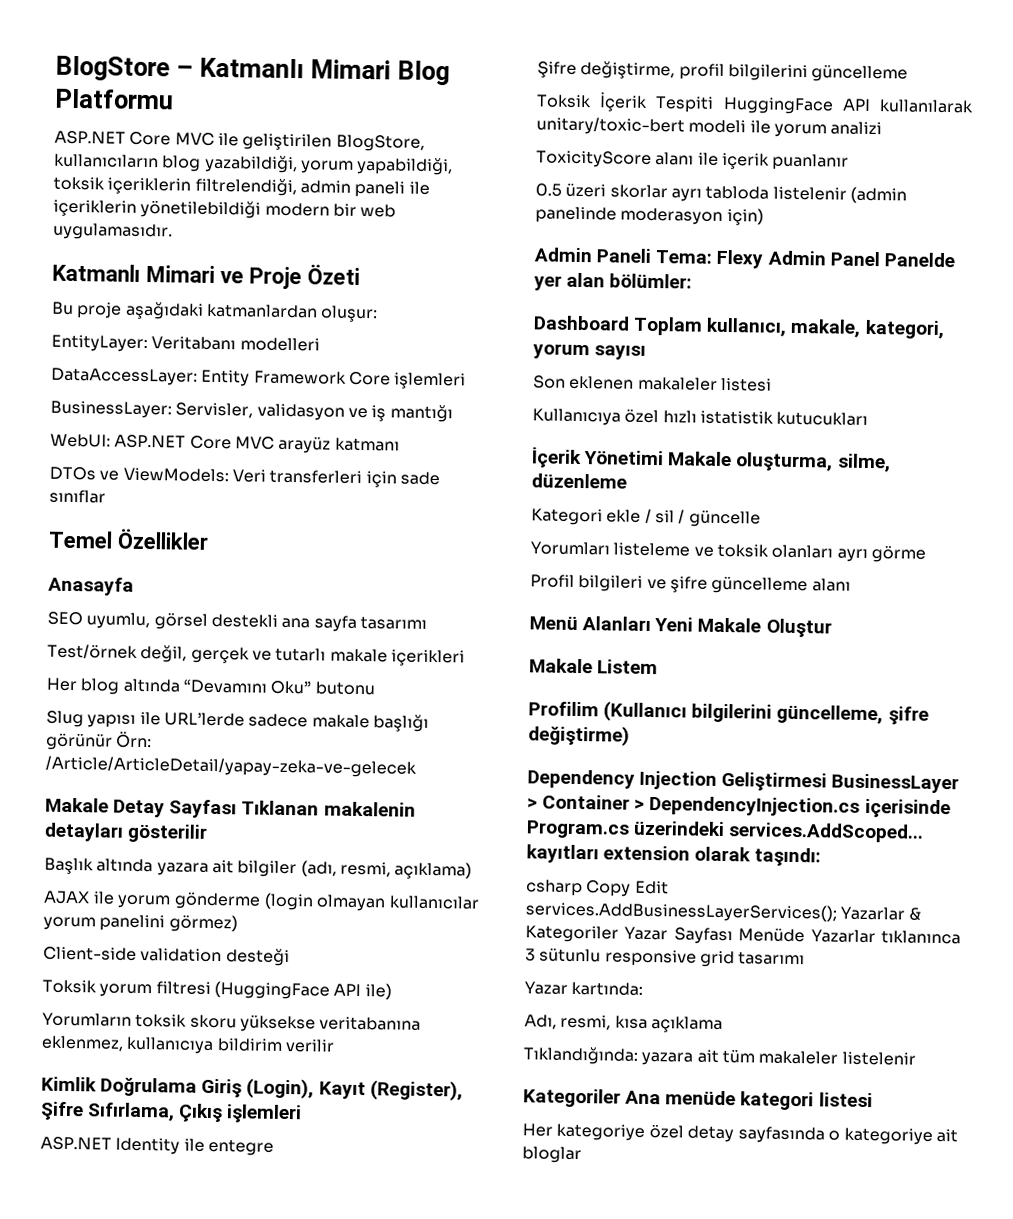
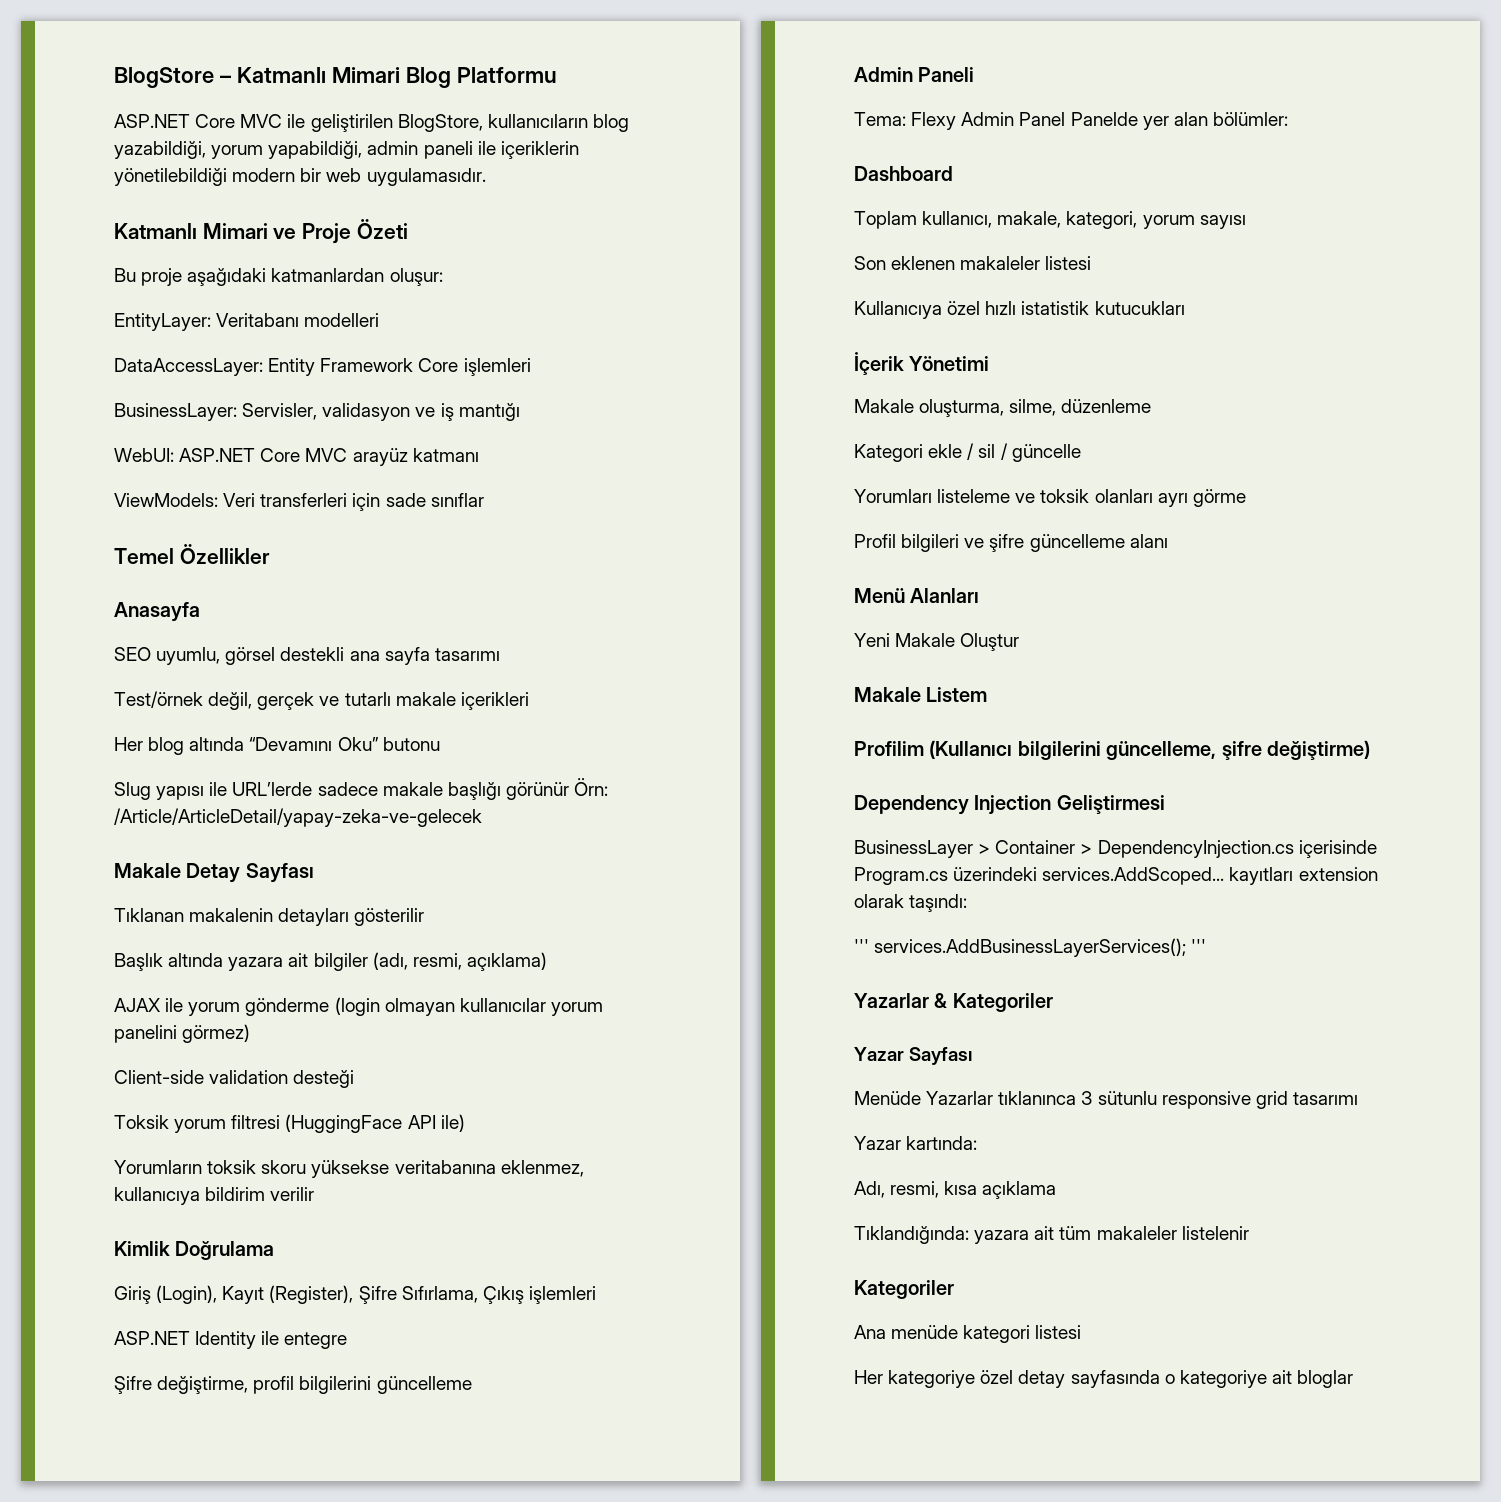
[53,176,297,197] toksik içeriklerin filtrelendiği, -> (363, 150) none
[49,466,120,481] DTOs ve -> (479, 455) none
(238, 809) none -> (314, 873) //
(198, 1087) none -> (275, 1250) //
[536,92,974,115] [536,116,883,138] [536,150,850,171] [535,182,907,204] [535,206,764,226] // Toksik İçerik Tespiti HuggingFace API kullanılarak unitary/toxic-bert modeli ile yorum analizi // ToxicityScore alanı ile içerik puanlanır // 0.5 üzeri skorlar ayrı tabloda listelenir (admin panelinde moderasyon için) -> (472, 1385) none
(652, 255) none -> (975, 74) //
(630, 323) none -> (953, 173) //
(665, 458) none -> (990, 363) //
(652, 624) none -> (980, 595) //
(828, 781) none -> (1165, 804) //
[526,879,669,897] [525,901,837,923] csharp Copy Edit services.AddBusinessLayerServices(); -> [854,938,1207,957] ''' services.AddBusinessLayerServices(); ''' //
(619, 934) none -> (1053, 1002) //
(733, 936) none -> (973, 1056) //
(621, 1098) none -> (954, 1289) //

